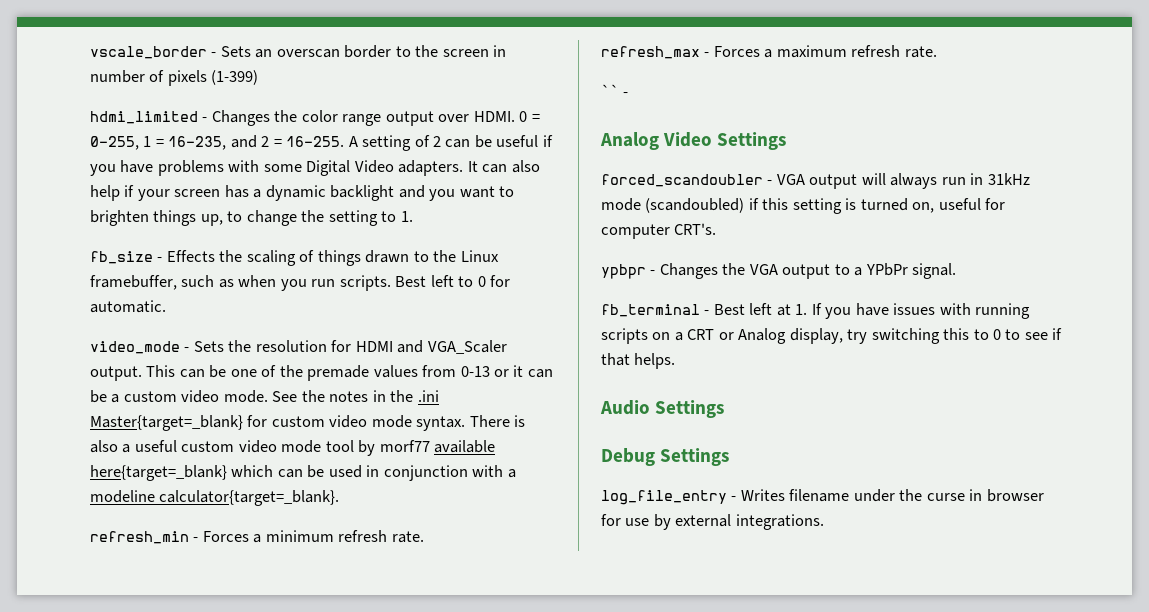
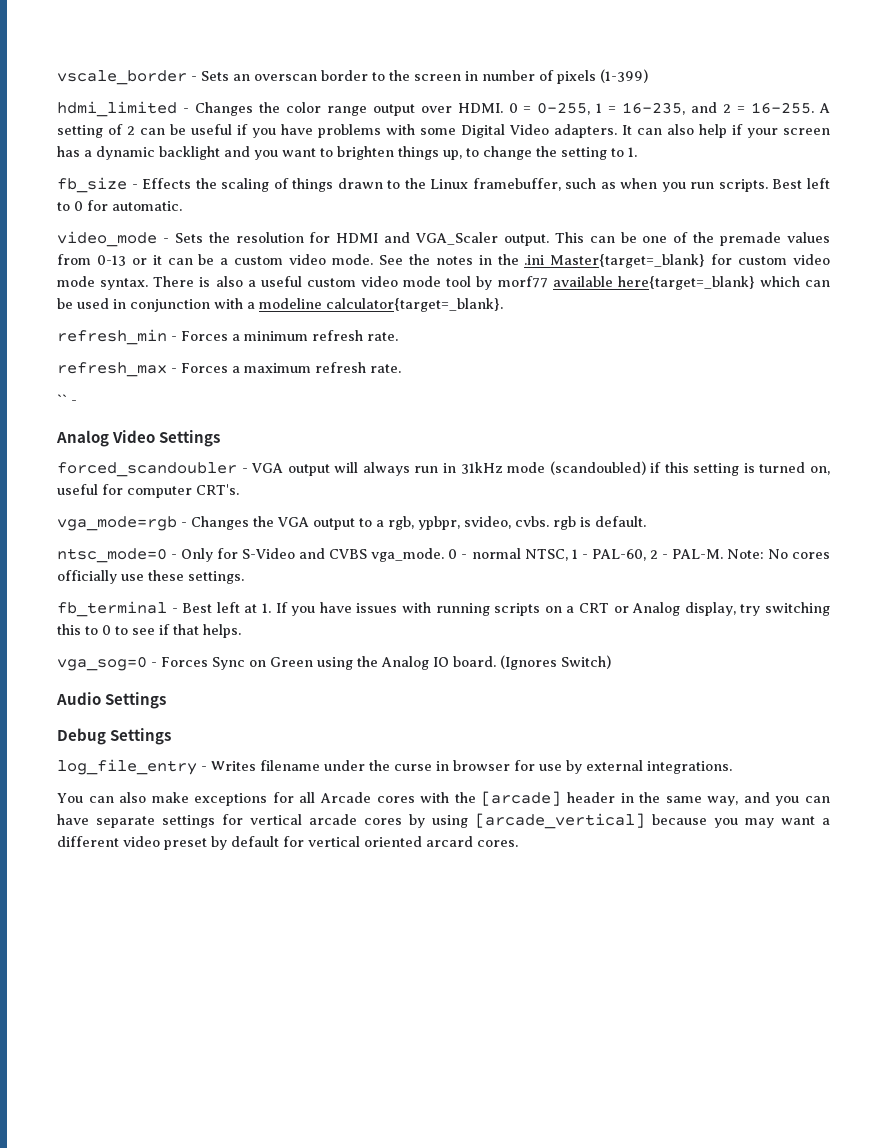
[601,264,646,279] ypbpr -> [57,516,177,531] vga_mode=rgb
[865,263,957,279] YPbPr signal. -> [388,516,646,530] [57,548,830,563] [57,570,244,584] rgb, ypbpr, svideo, cvbs. rgb is default. // ntsc_mode=0 - Only for S-Video and CVBS vga_mode. 0 - normal NTSC, 1 - PAL-60, 2 - PAL-M. Note: No cores officially use these settings.
(676, 361) none -> [57,655,611,671] // vga_sog=0 - Forces Sync on Green using the Analog IO board. (Ignores Switch)
(824, 522) none -> [57,791,830,806] [57,813,830,829] [57,836,518,850] // You can also make exceptions for all Arcade cores with the [arcade] header in the same way, and you can have separate settings for vertical arcade cores by using [arcade_vertical] because you may want a different video preset by default for vertical oriented arcard cores.

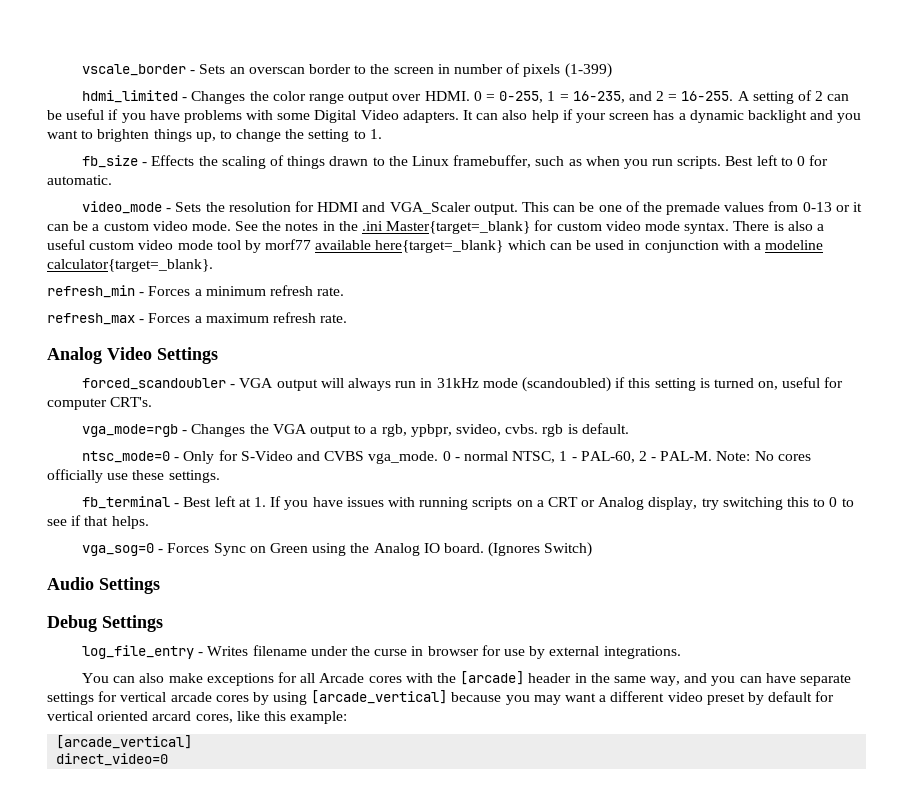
[57,394,77,405] // `` - -> (348, 318) none
[477,840,518,847] cores. -> [195,711,348,724] [56,735,193,749] [56,753,169,766] cores, like this example: // [arcade_vertical] // direct_video=0

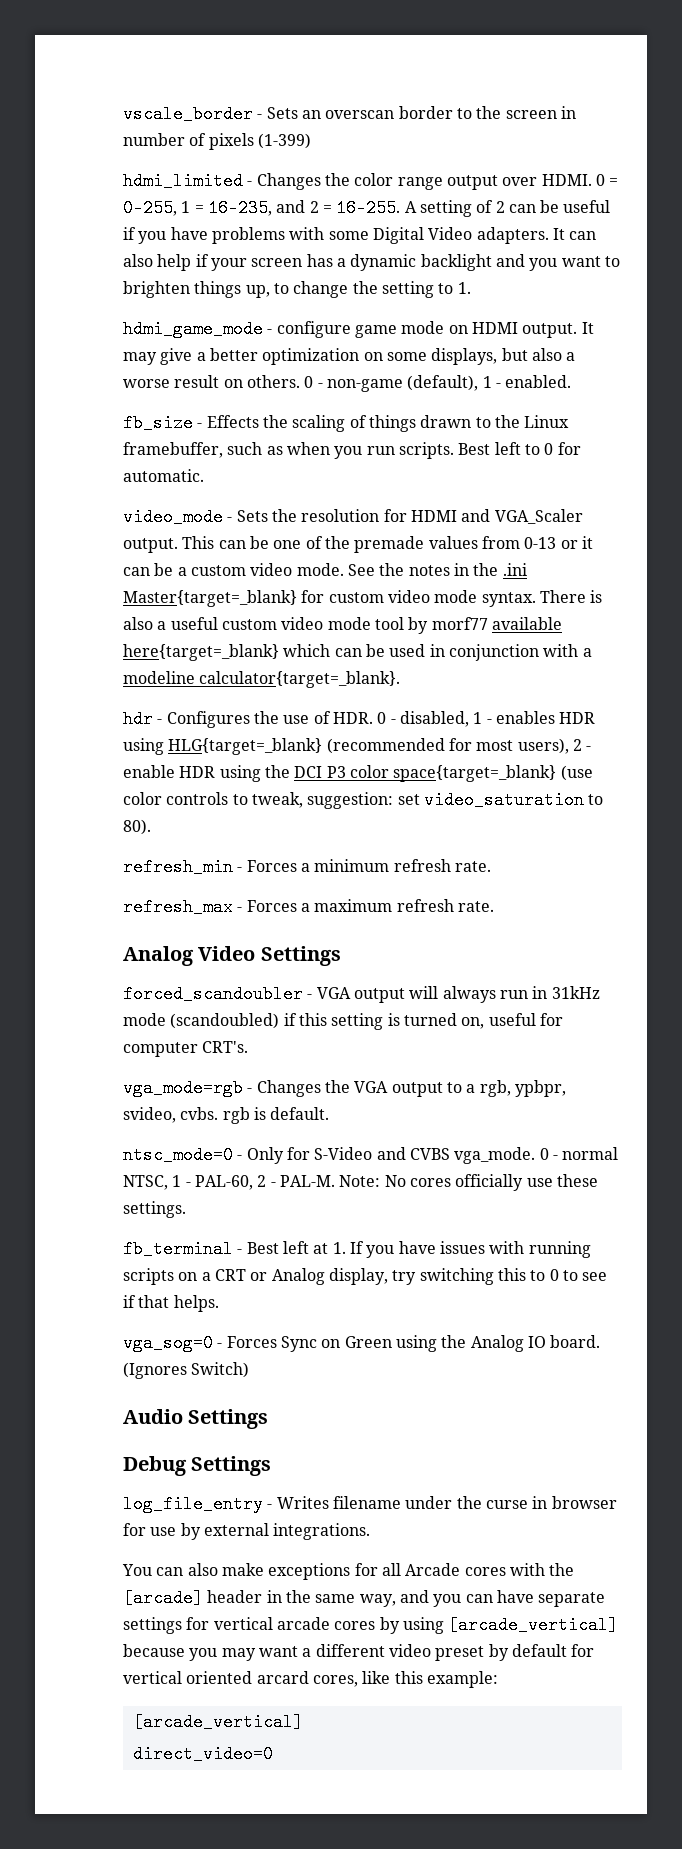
(382, 134) none -> [123,320,594,338] [123,348,576,365] [123,375,572,392] // hdmi_game_mode - configure game mode on HDMI output. It may give a better optimization on some displays, but also a worse result on others. 0 - non-game (default), 1 - enabled.
(213, 265) none -> [123,710,596,728] [123,738,592,755] [123,765,593,782] [123,791,604,809] [123,819,151,835] // hdr - Configures the use of HDR. 0 - disabled, 1 - enables HDR using HLG{target=_blank} (recommended for most users), 2 - enable HDR using the DCI P3 color space{target=_blank} (use color controls to tweak, suggestion: set video_saturation to 80).

